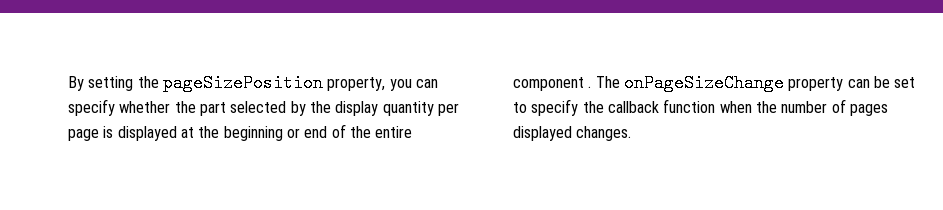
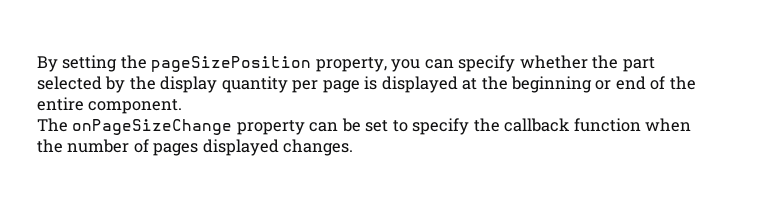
[513,77,592,91] component . -> [88,99,183,114] component. //

